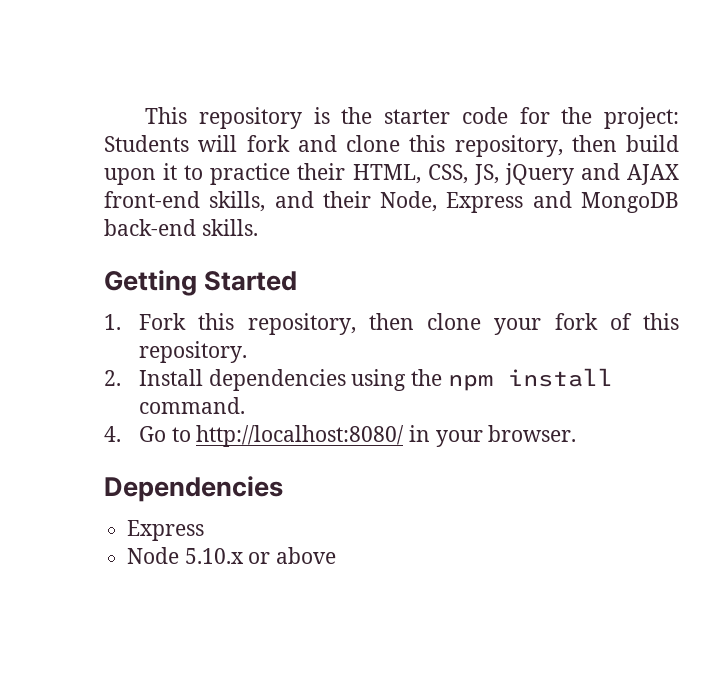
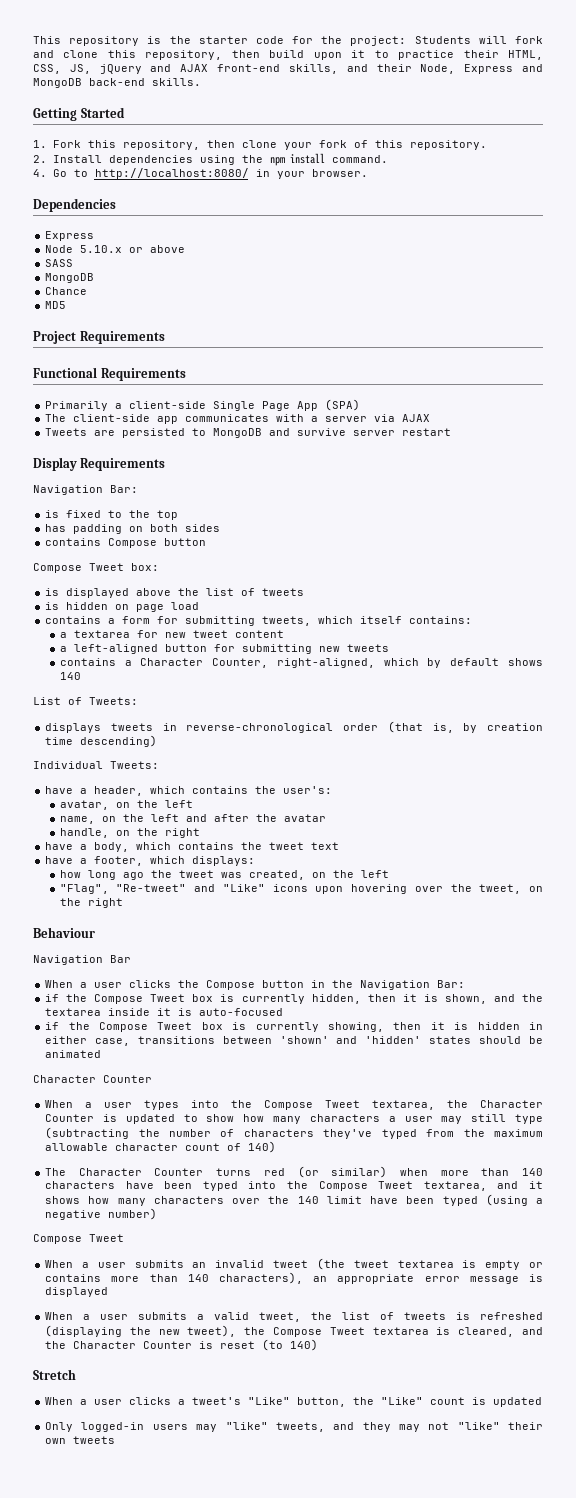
(337, 555) none -> [45,259,74,267] [45,273,95,283] [45,287,88,295] [45,301,67,309] [33,331,165,344] [33,367,186,381] [45,399,361,411] [45,414,431,424] [45,428,452,438] [33,457,166,471] [33,485,138,495] [45,510,179,520] [45,524,221,534] [45,538,207,548] [33,563,159,573] [45,588,305,598] [45,602,200,612] [45,616,473,626] [59,630,284,638] [59,644,389,654] [59,658,544,668] [59,672,81,680] [33,697,138,705] [45,721,543,733] [45,735,158,747] [33,761,159,769] [45,786,333,796] [59,800,193,810] [59,814,326,824] [59,828,200,838] [45,842,340,852] [45,856,256,866] [59,870,389,880] [59,884,543,894] [59,898,123,908] [33,927,95,938] [33,955,131,965] [45,980,466,990] [45,994,544,1004] [45,1008,284,1016] [45,1022,543,1032] [45,1036,543,1046] [45,1050,102,1058] [33,1075,152,1083] [45,1100,543,1110] [45,1114,543,1124] [45,1127,543,1139] [45,1141,277,1153] [45,1166,543,1178] [45,1181,543,1191] [45,1194,543,1206] [45,1208,158,1220] [33,1234,124,1244] [45,1258,543,1270] [45,1272,543,1284] [45,1287,109,1297] [45,1312,543,1322] [45,1325,543,1337] [45,1339,319,1351] [33,1369,76,1380] [45,1397,543,1407] [45,1422,544,1432] [45,1436,116,1444] // SASS // MongoDB // Chance // MD5 // Project Requirements // Functional Requirements // Primarily a client-side Single Page App (SPA) // The client-side app communicates with a server via AJAX // Tweets are persisted to MongoDB and survive server restart // Display Requirements // Navigation Bar: // is fixed to the top // has padding on both sides // contains Compose button // Compose Tweet box: // is displayed above the list of tweets // is hidden on page load // contains a form for submitting tweets, which itself contains: // a textarea for new tweet content // a left-aligned button for submitting new tweets // contains a Character Counter, right-aligned, which by default shows 140 // List of Tweets: // displays tweets in reverse-chronological order (that is, by creation time descending) // Individual Tweets: // have a header, which contains the user's: // avatar, on the left // name, on the left and after the avatar // handle, on the right // have a body, which contains the tweet text // have a footer, which displays: // how long ago the tweet was created, on the left // "Flag", "Re-tweet" and "Like" icons upon hovering over the tweet, on the right // Behaviour // Navigation Bar // When a user clicks the Compose button in the Navigation Bar: // if the Compose Tweet box is currently hidden, then it is shown, and the textarea inside it is auto-focused // if the Compose Tweet box is currently showing, then it is hidden in either case, transitions between 'shown' and 'hidden' states should be animated // Character Counter // When a user types into the Compose Tweet textarea, the Character Counter is updated to show how many characters a user may still type (subtracting the number of characters they've typed from the maximum allowable character count of 140) // The Character Counter turns red (or similar) when more than 140 characters have been typed into the Compose Tweet textarea, and it shows how many characters over the 140 limit have been typed (using a negative number) // Compose Tweet // When a user submits an invalid tweet (the tweet textarea is empty or contains more than 140 characters), an appropriate error message is displayed // When a user submits a valid tweet, the list of tweets is refreshed (displaying the new tweet), the Compose Tweet textarea is cleared, and the Character Counter is reset (to 140) // Stretch // When a user clicks a tweet's "Like" button, the "Like" count is updated // Only logged-in users may "like" tweets, and they may not "like" their own tweets

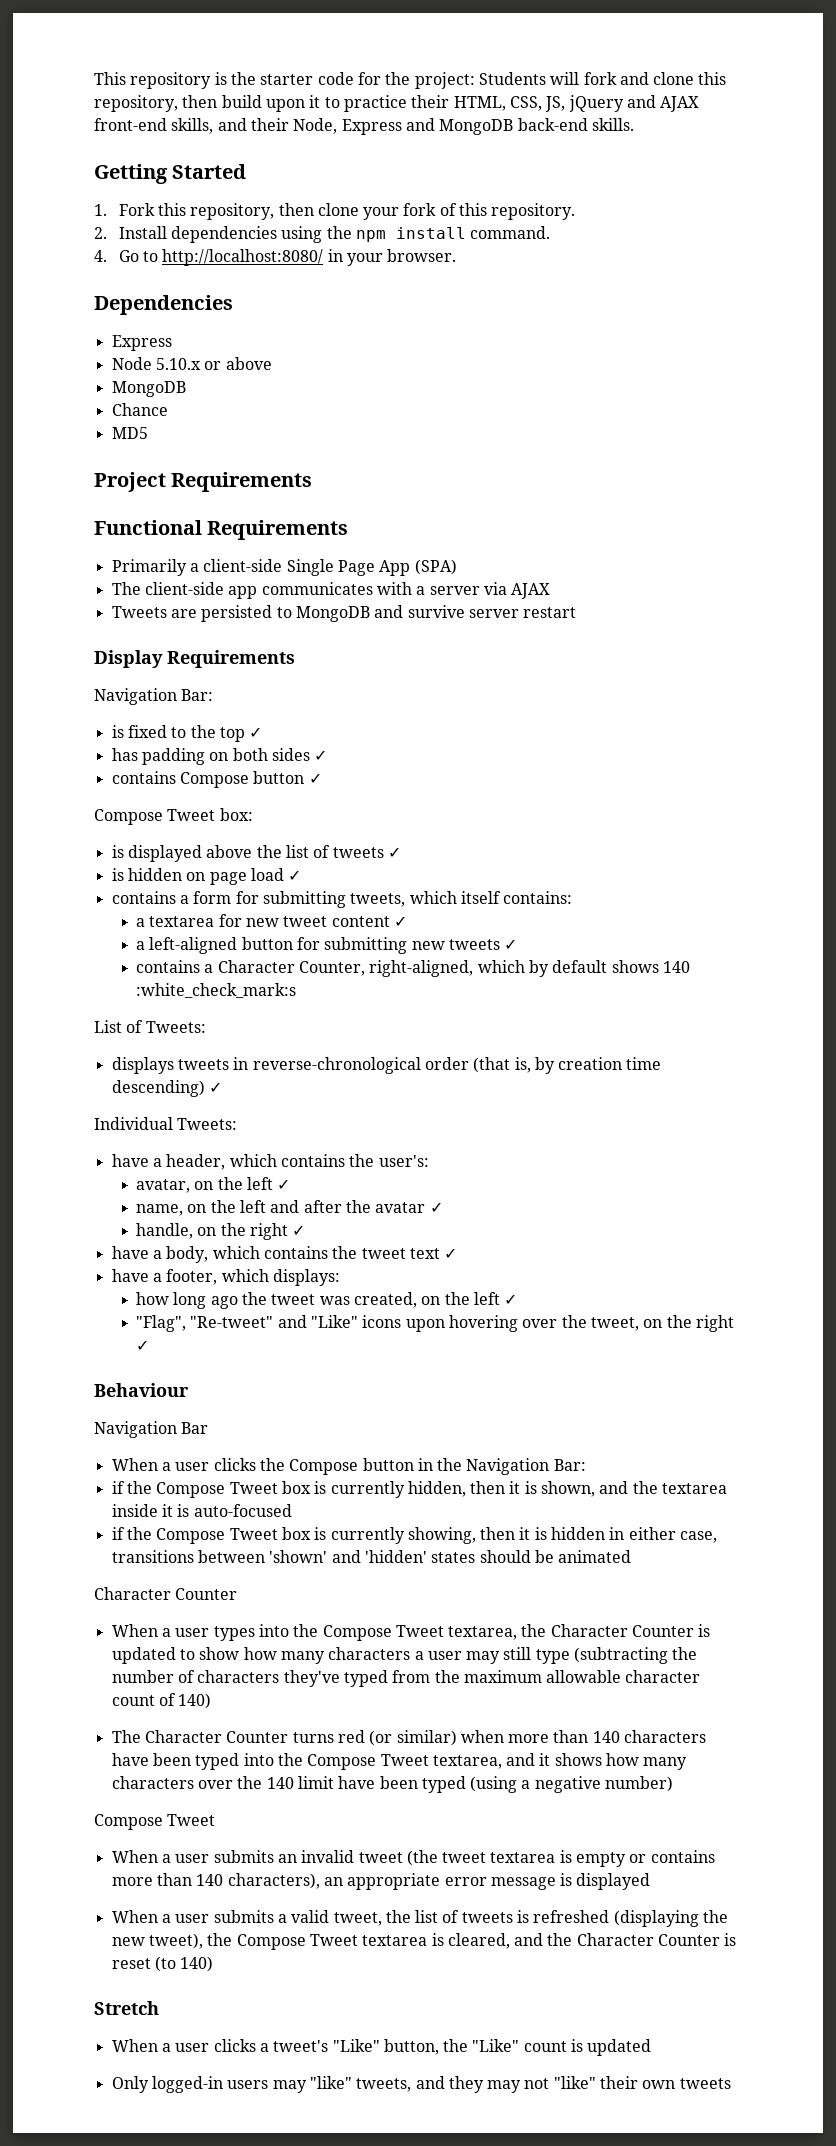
[45,259,74,267] // SASS -> (272, 363) none
(179, 515) none -> [249,727,263,738] ✓
(221, 528) none -> [314,750,328,761] ✓
(207, 542) none -> [308,773,322,784] ✓
(305, 592) none -> [387,847,401,858] ✓
(200, 606) none -> [288,870,302,881] ✓
(284, 634) none -> [394,916,408,927] ✓
(389, 648) none -> [504,939,518,950] ✓
(81, 676) none -> [136,983,297,998] :white_check_mark:s
(158, 741) none -> [208,1082,222,1093] ✓
(193, 804) none -> [277,1179,291,1190] ✓
(326, 818) none -> [429,1202,443,1213] ✓
(200, 833) none -> [292,1225,306,1236] ✓
(340, 846) none -> [444,1248,458,1259] ✓
(389, 874) none -> [504,1294,518,1305] ✓
(123, 903) none -> [136,1340,150,1351] ✓

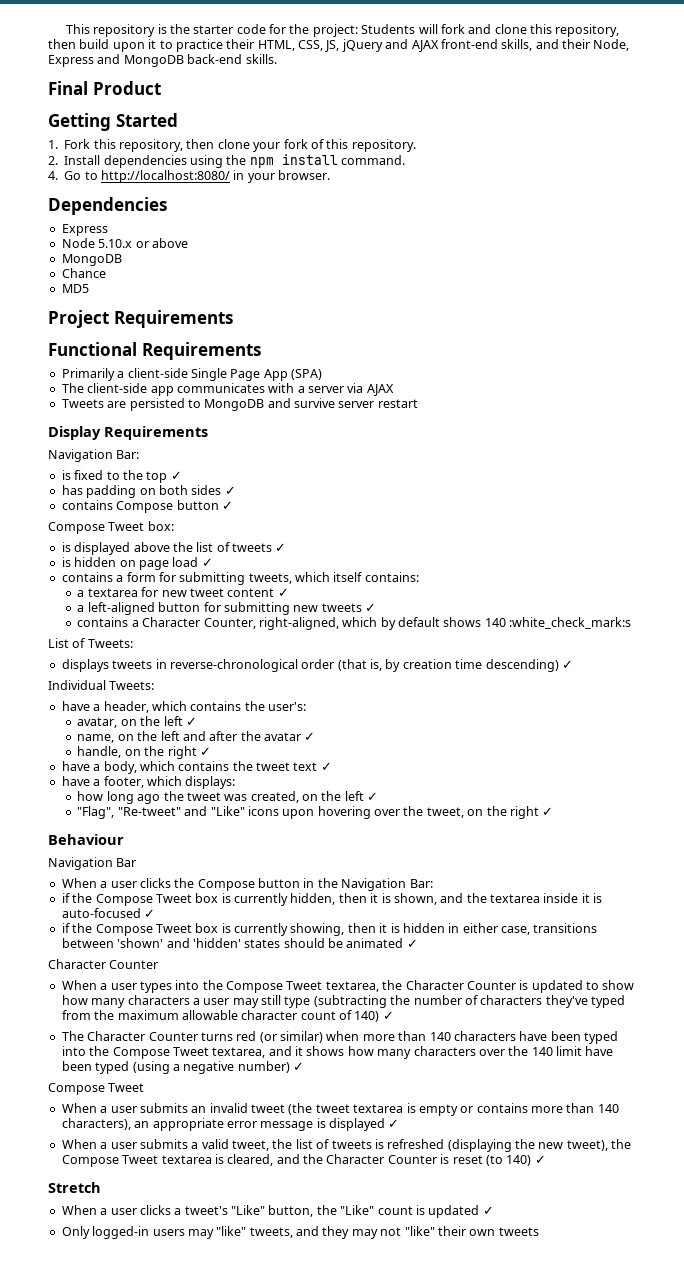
(634, 124) none -> [48,81,161,95] // Final Product
(292, 1510) none -> [144,909,156,918] ✓
(632, 1556) none -> [406,939,418,948] ✓
(212, 1701) none -> [382,1011,394,1020] ✓
(674, 1784) none -> [293,1062,304,1071] ✓
(651, 1881) none -> [388,1119,400,1128] ✓
(214, 1964) none -> [534,1155,546,1164] ✓
(652, 2047) none -> [482,1206,494,1215] ✓

